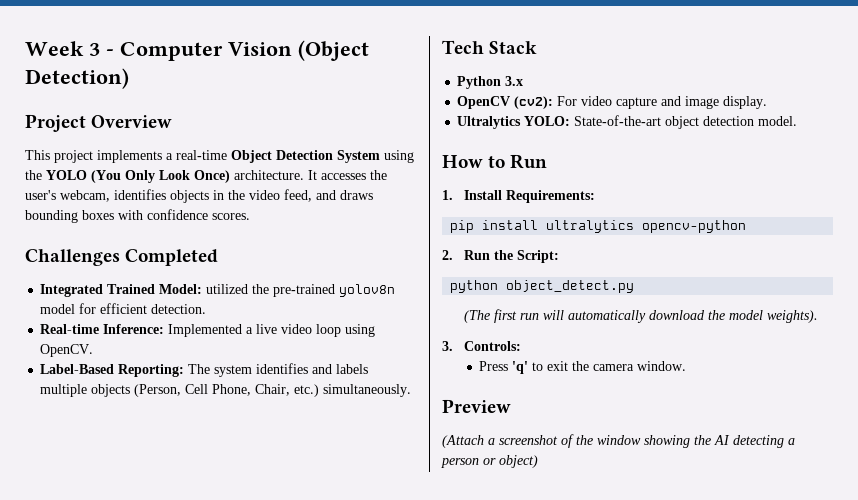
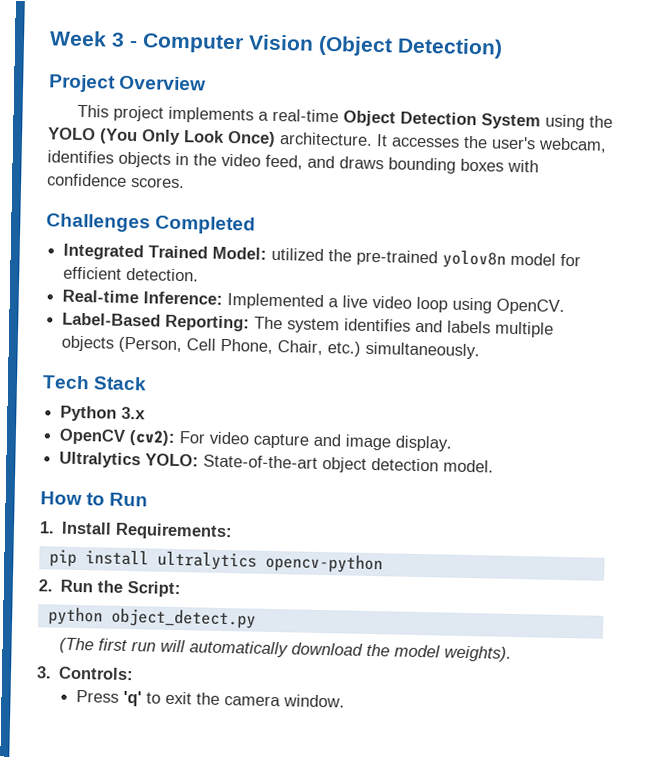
[442,399,511,413] [442,434,795,448] [441,455,538,468] // Preview // (Attach a screenshot of the window showing the AI detecting a person or object) -> (345, 701) none

